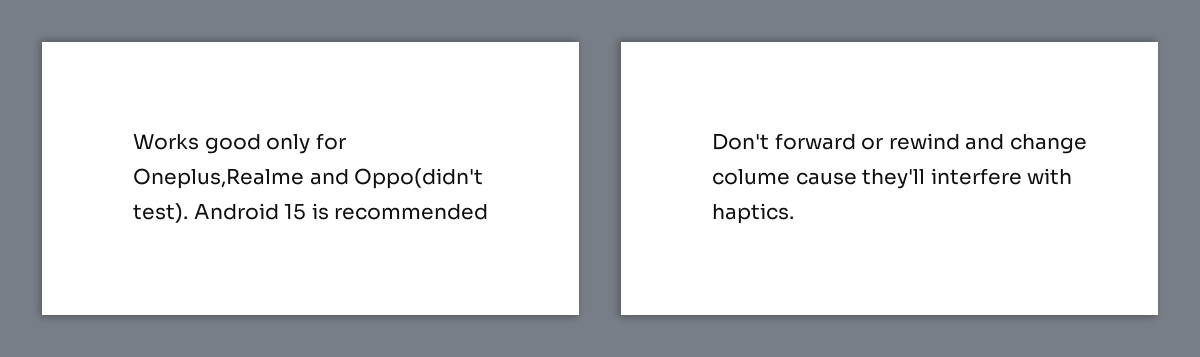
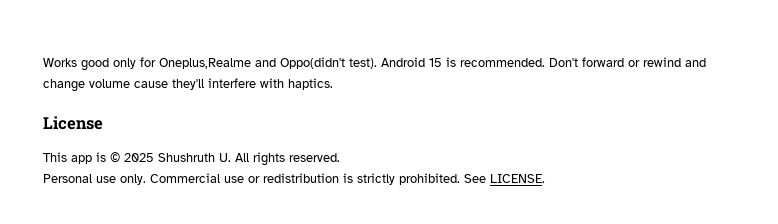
[334,204,489,220] recommended -> [460,58,545,67] recommended.
[712,169,790,185] colume -> [89,79,130,88] volume
(794, 213) none -> [43,116,103,130] [43,152,340,166] [43,173,545,185] // License // This app is © 2025 Shushruth U. All rights reserved. // Personal use only. Commercial use or redistribution is strictly prohibited. See LICENSE.

